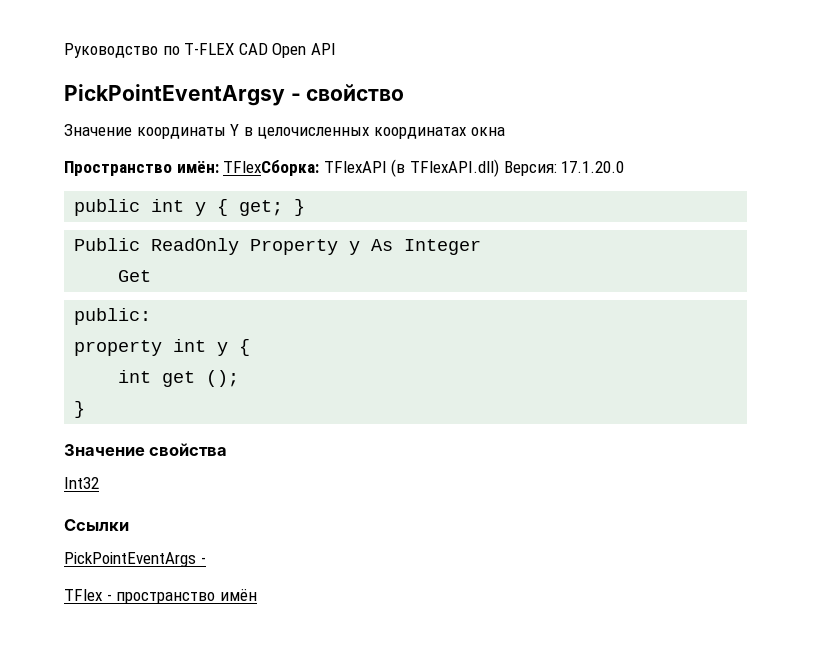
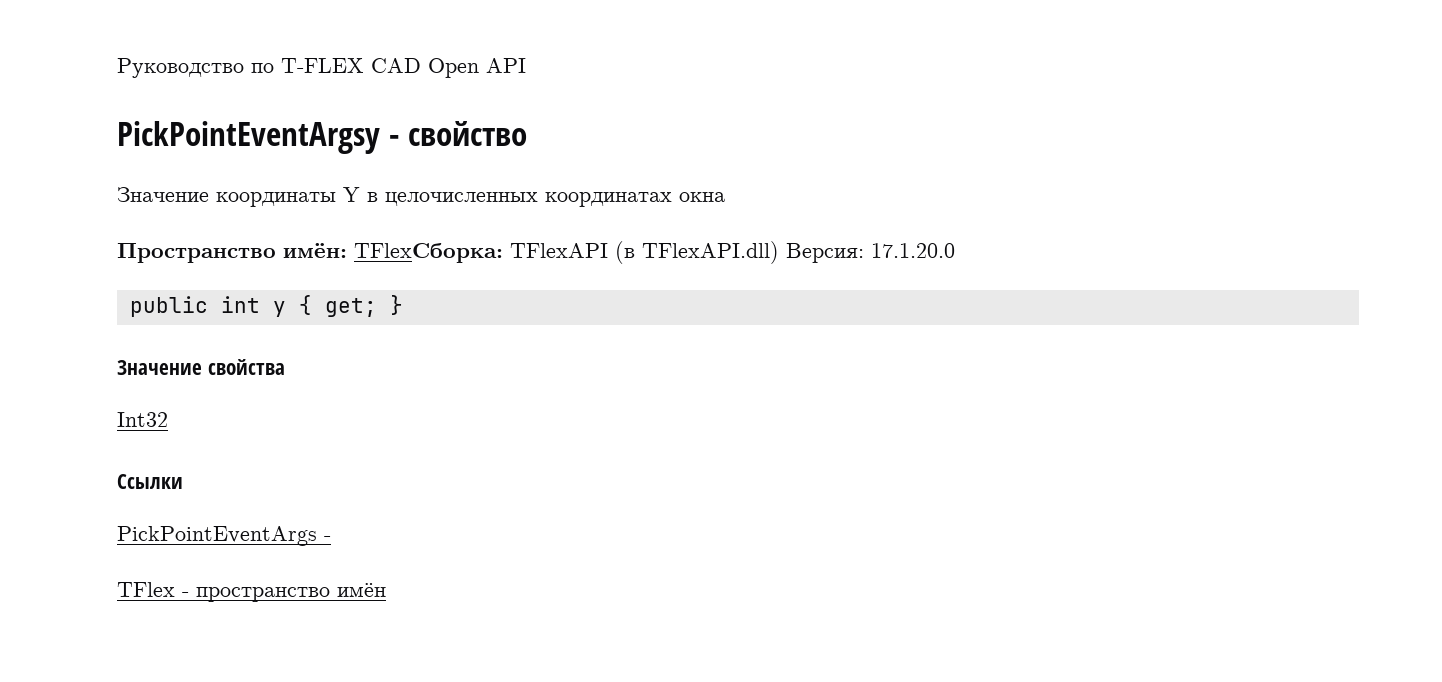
[74,238,482,255] [118,270,152,282] [74,308,152,325] [74,339,251,356] [118,370,240,387] [74,401,86,418] // Public ReadOnly Property y As Integer // Get // public: // property int y { // int get (); // } -> (403, 305) none

